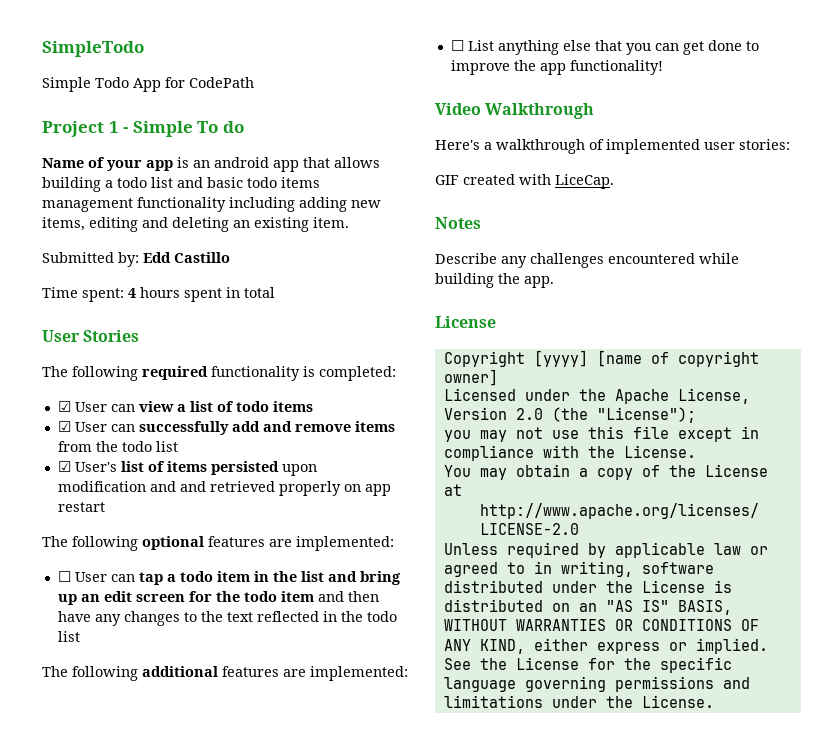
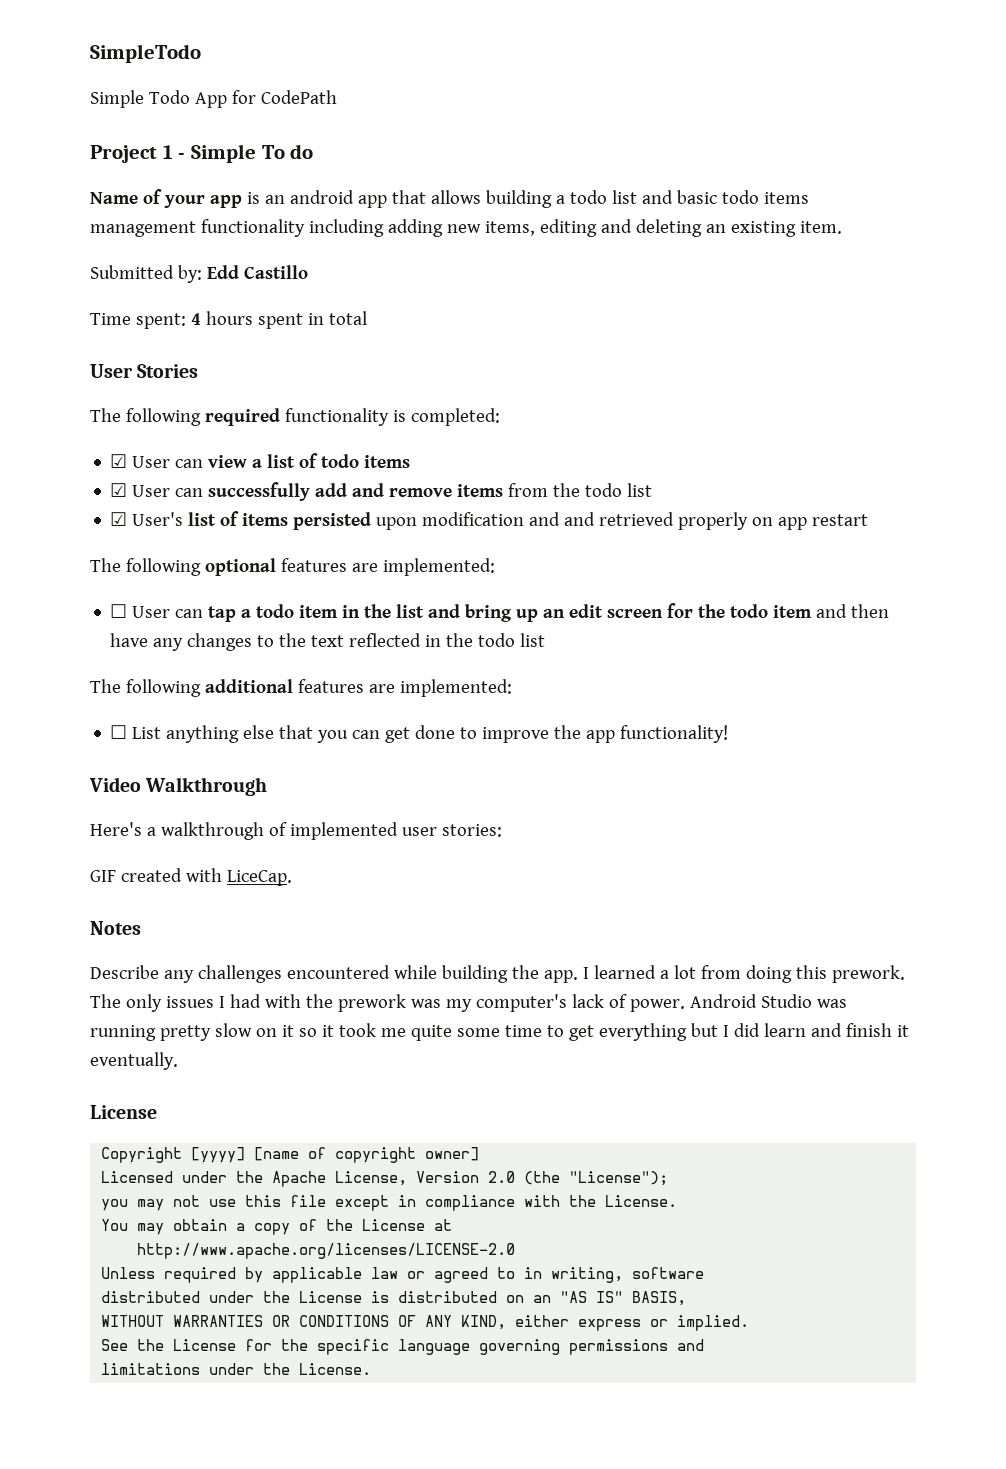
(554, 282) none -> [582,965,905,983] [90,994,847,1012] [90,1023,909,1041] [90,1052,178,1070] I learned a lot from doing this prework. The only issues I had with the prework was my computer's lack of power. Android Studio was running pretty slow on it so it took me quite some time to get everything but I did learn and finish it eventually.

